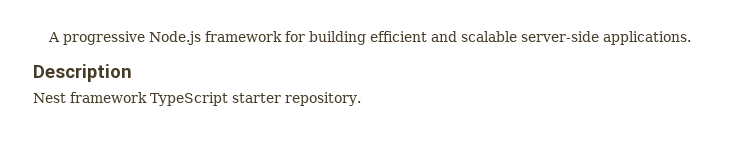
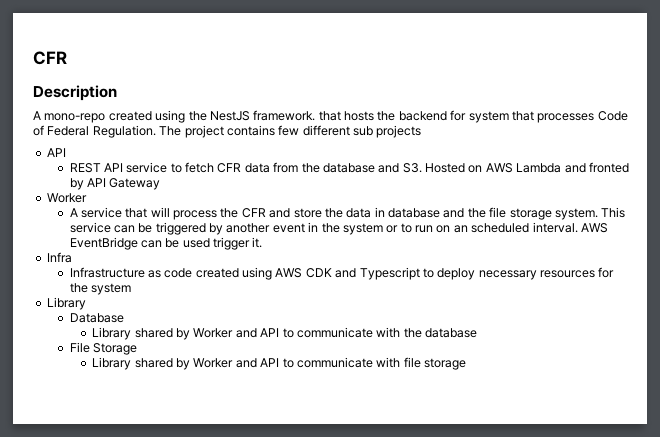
[47,31,691,45] [33,64,132,82] [33,92,361,106] A progressive Node.js framework for building efficient and scalable server-side applications. // Description // Nest framework TypeScript starter repository. -> [33,51,67,65] [33,85,117,101] [33,110,628,123] [33,125,422,138] [46,148,66,157] [69,162,629,173] [69,178,161,190] [46,193,87,203] [69,207,626,220] [69,222,608,235] [69,237,263,250] [46,252,72,263] [69,267,615,280] [69,283,131,295] [46,297,86,310] [69,313,124,323] [92,327,478,340] [69,342,137,355] [92,357,467,370] CFR // Description // A mono-repo created using the NestJS framework. that hosts the backend for system that processes Code of Federal Regulation. The project contains few different sub projects // API // REST API service to fetch CFR data from the database and S3. Hosted on AWS Lambda and fronted by API Gateway // Worker // A service that will process the CFR and store the data in database and the file storage system. This service can be triggered by another event in the system or to run on an scheduled interval. AWS EventBridge can be used trigger it. // Infra // Infrastructure as code created using AWS CDK and Typescript to deploy necessary resources for the system // Library // Database // Library shared by Worker and API to communicate with the database // File Storage // Library shared by Worker and API to communicate with file storage

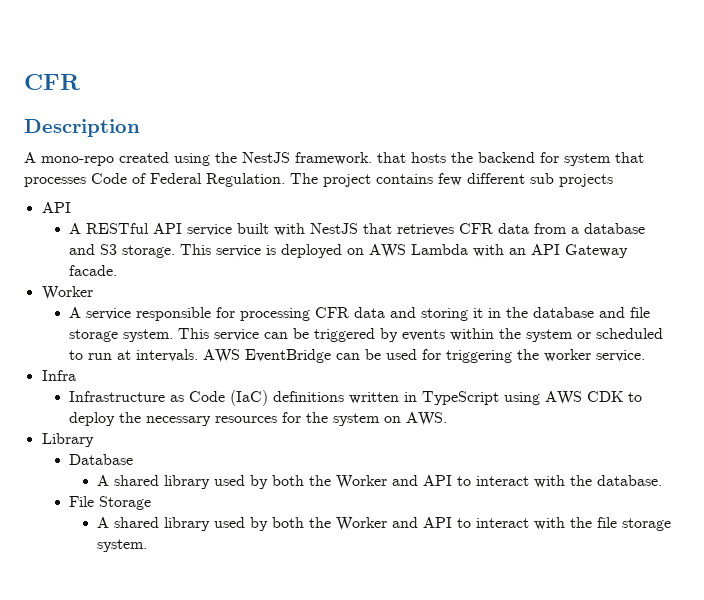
[69,162,215,173] REST API service to fetch -> [69,223,455,236] A RESTful API service built with NestJS that retrieves
[301,162,629,173] [69,178,84,190] the database and S3. Hosted on AWS Lambda and fronted by -> [571,223,646,234] [69,244,527,258] a database and S3 storage. This service is deployed on AWS Lambda with an
(161, 184) none -> [69,265,118,276] facade.
[125,207,486,220] that will process the CFR and store the data in database and the -> [136,307,626,321] responsible for processing CFR data and storing it in the database and
[226,222,319,233] another event in -> [402,328,495,341] events within
(399, 229) none -> [596,328,664,339] scheduled
[436,222,578,233] on an scheduled interval. -> [117,349,199,362] at intervals.
[213,237,263,250] [46,252,72,263] [69,267,239,278] trigger it. // Infra // Infrastructure as code created -> [422,349,646,363] [41,370,76,381] [69,390,500,406] for triggering the worker service. // Infra // Infrastructure as Code (IaC) definitions written in TypeScript
[335,267,420,280] and Typescript -> (624, 396) none
(476, 274) none -> [119,412,142,423] the
(131, 289) none -> [384,412,448,426] on AWS.
[92,327,478,340] Library shared by Worker and API to communicate with the database -> [97,475,663,489] A shared library used by both the Worker and API to interact with the database.
[92,357,467,370] Library shared by Worker and API to communicate with file storage -> [97,517,672,531] [97,539,148,552] A shared library used by both the Worker and API to interact with the file storage system.

